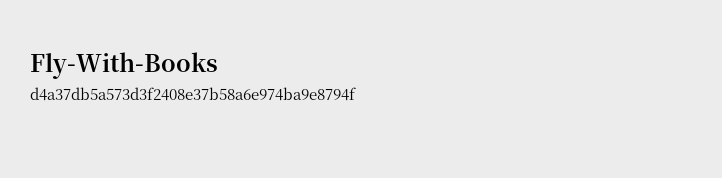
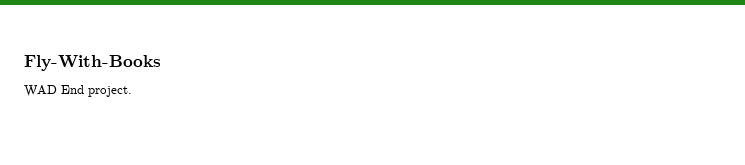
[30,87,356,101] d4a37db5a573d3f2408e37b58a6e974ba9e8794f -> [24,85,132,97] WAD End project.

